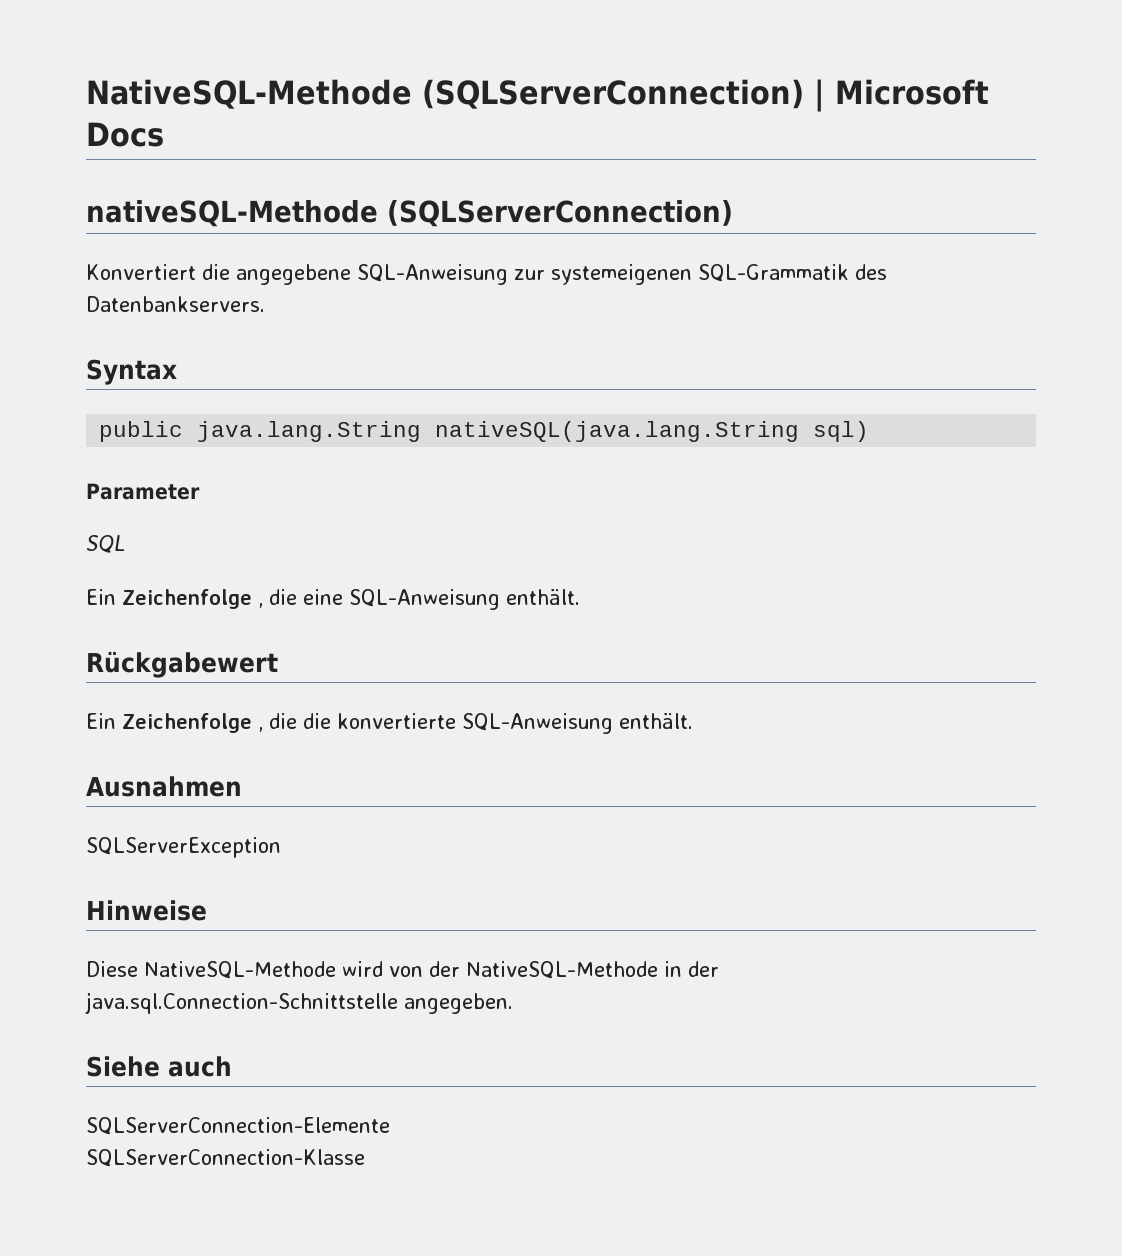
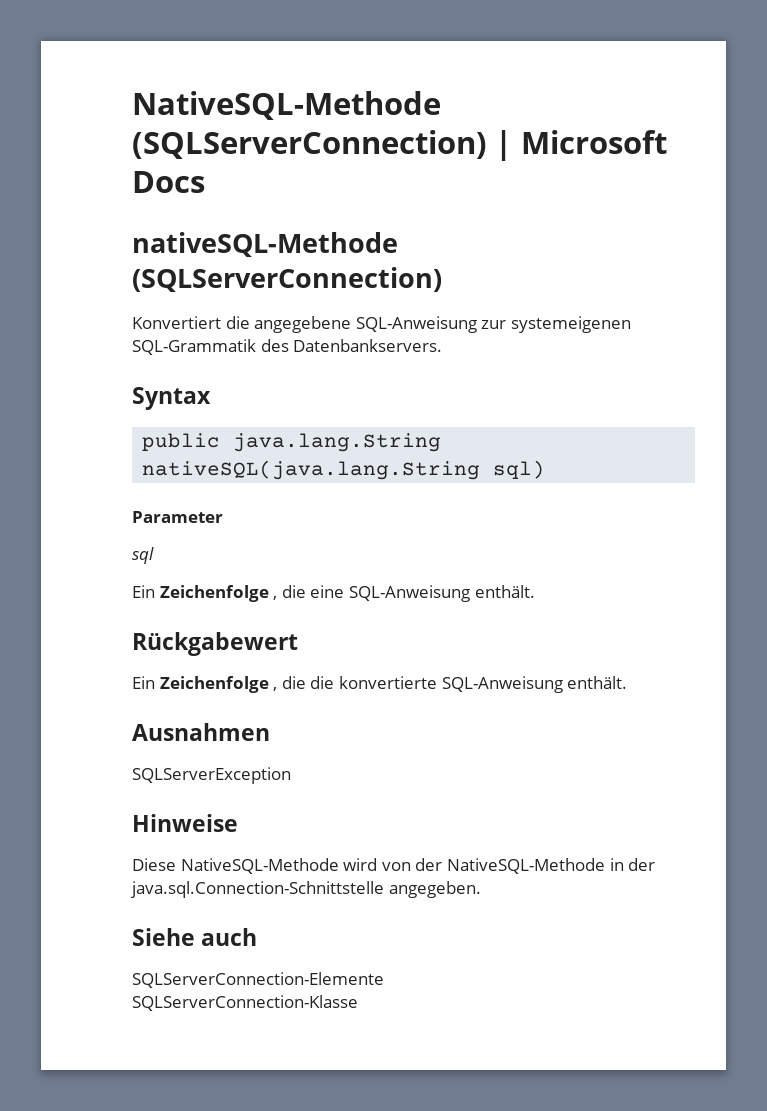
[86,535,125,553] SQL -> [132,547,154,564] sql

